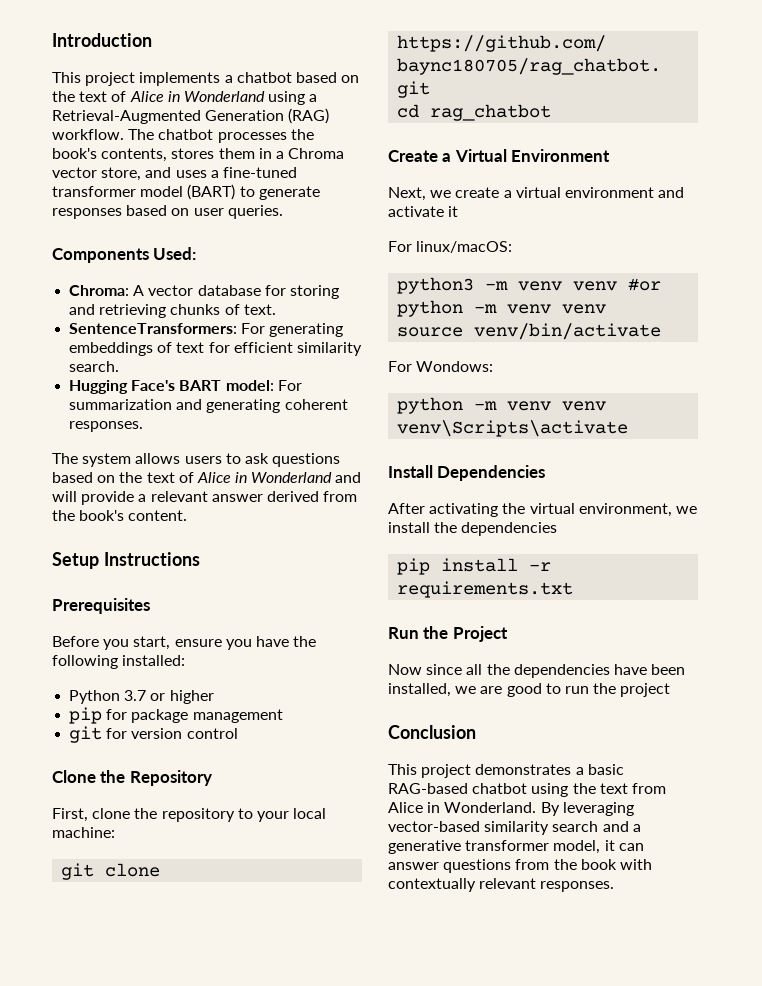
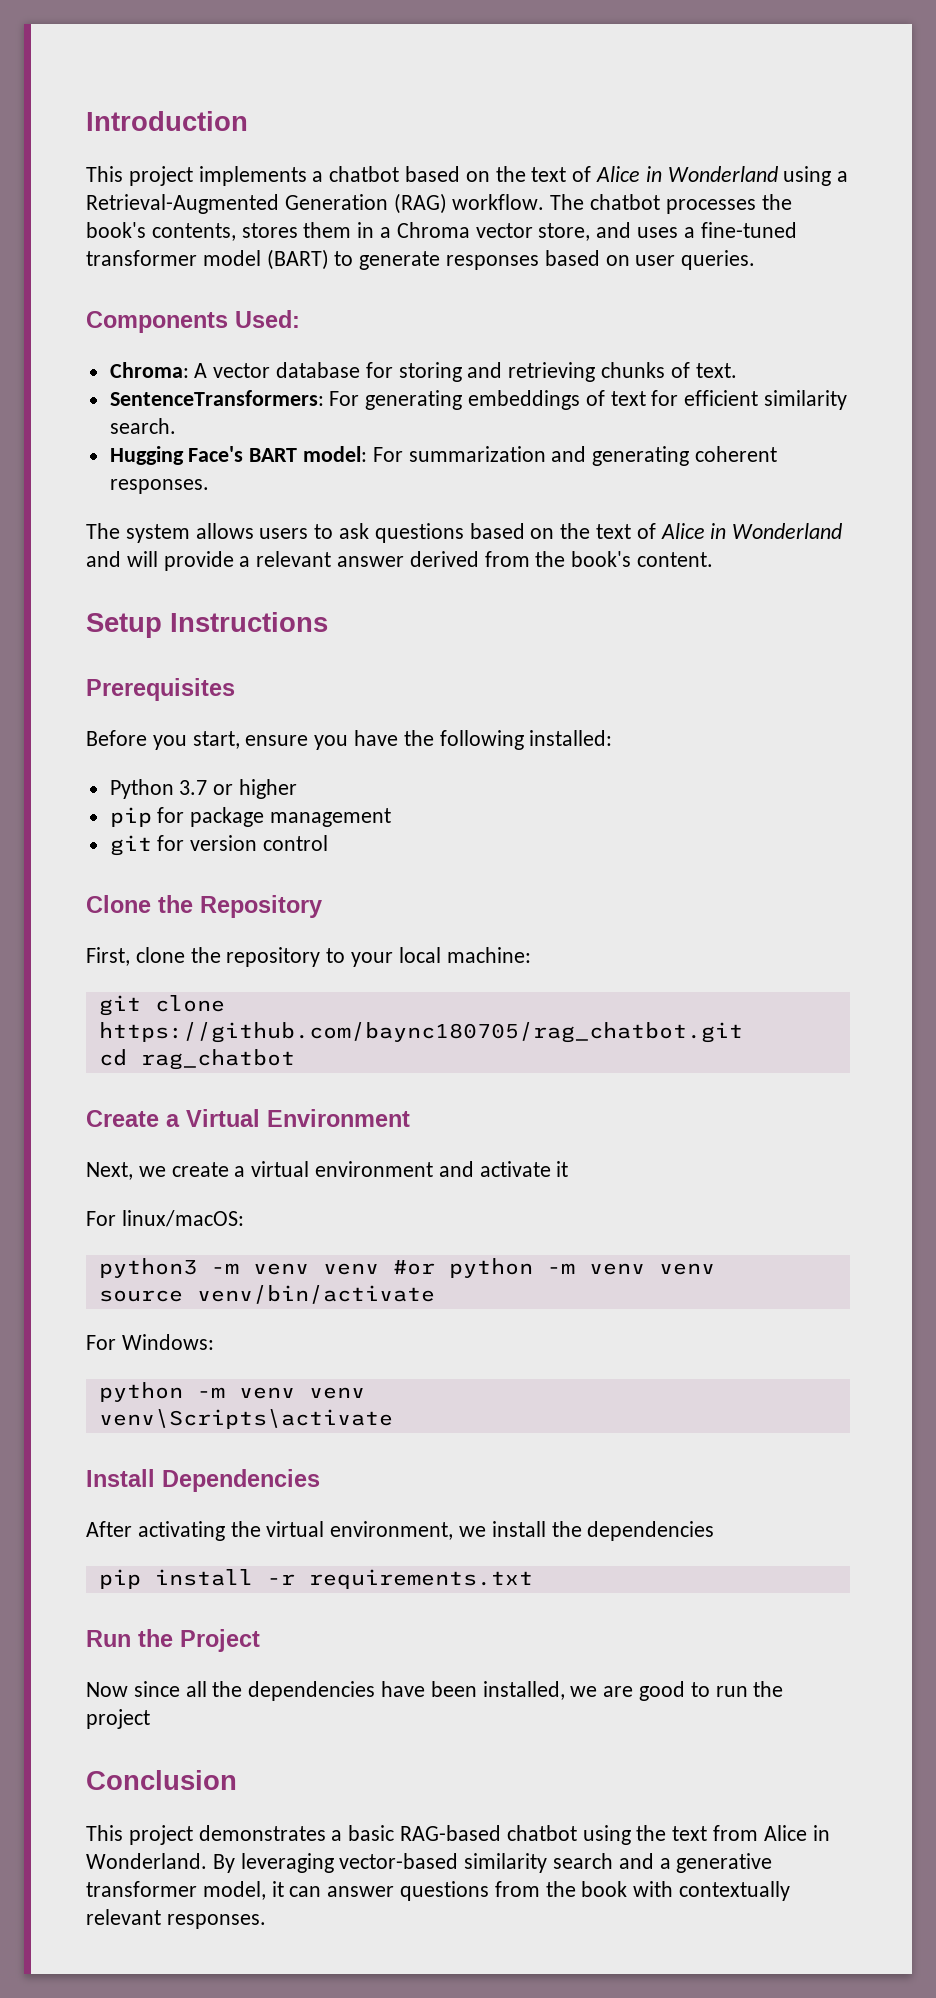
[416,361,494,372] Wondows: -> [121,1334,214,1350] Windows:

